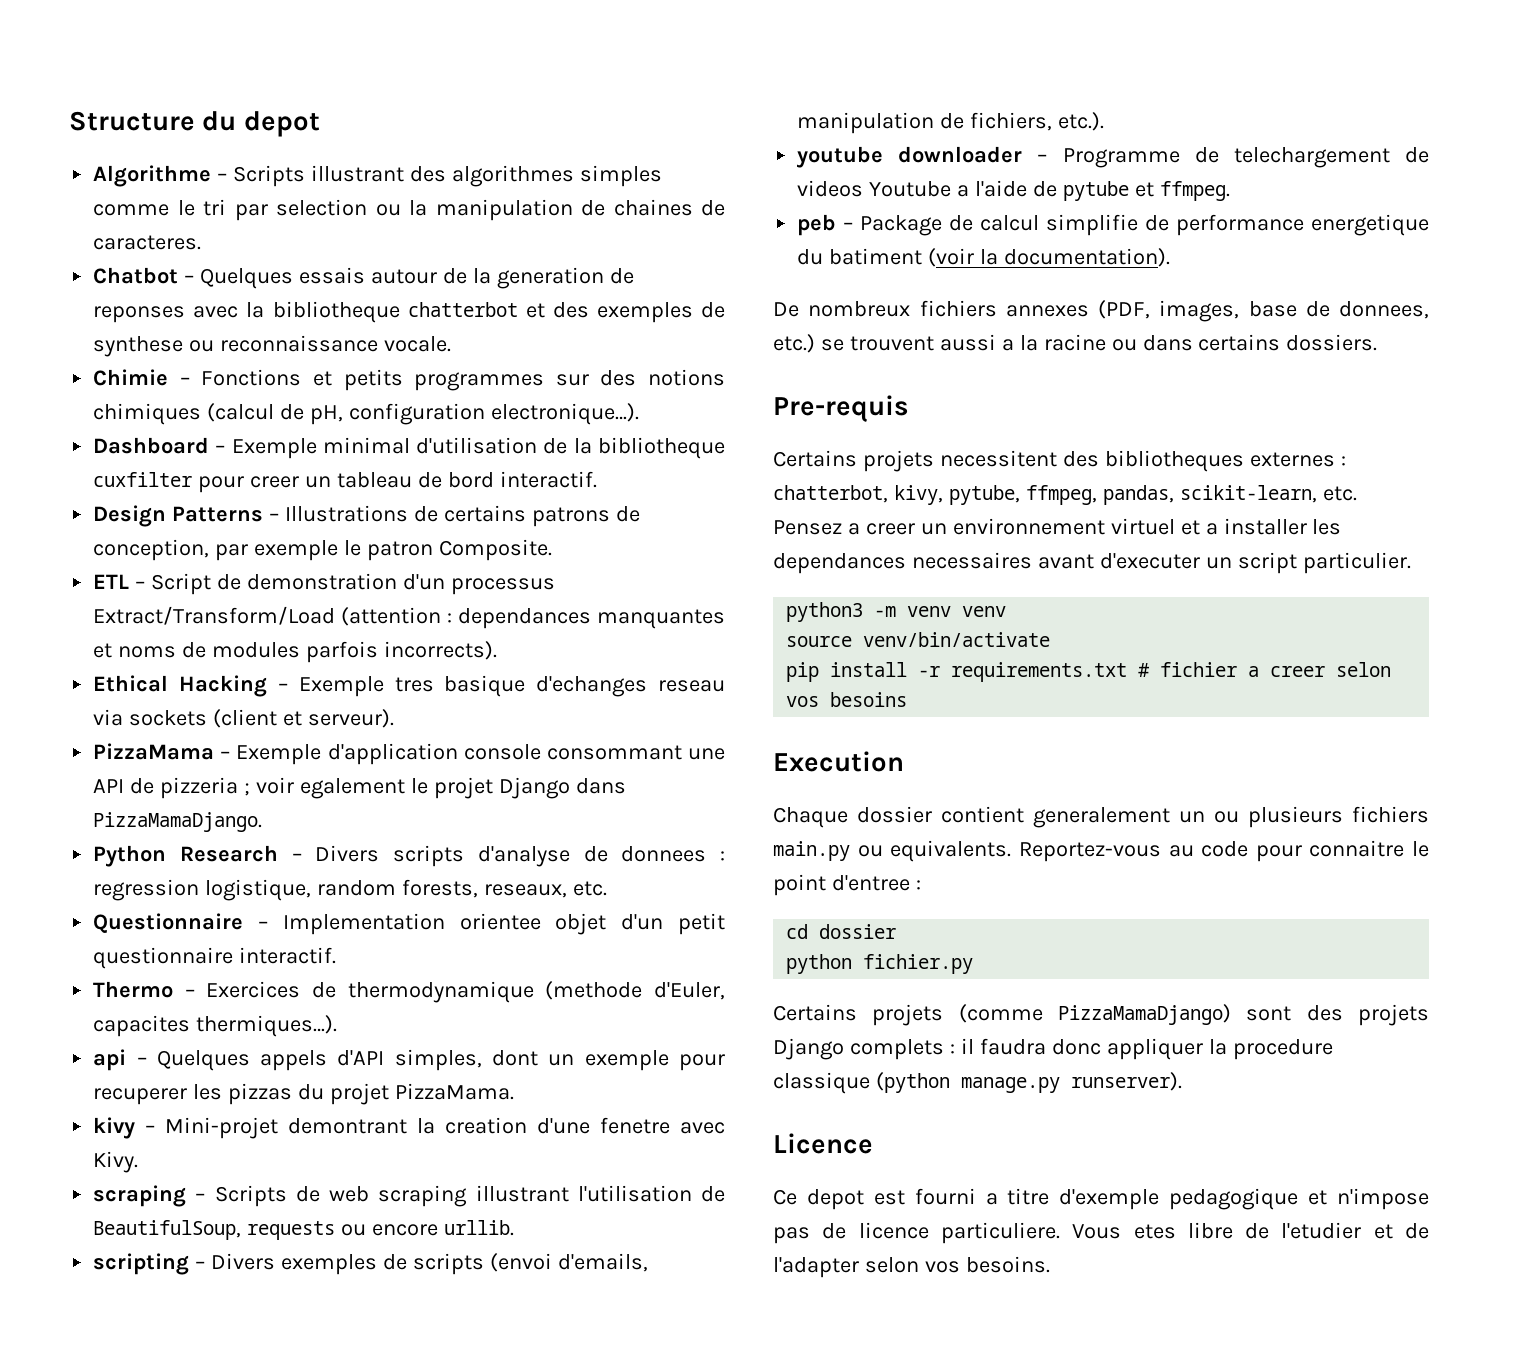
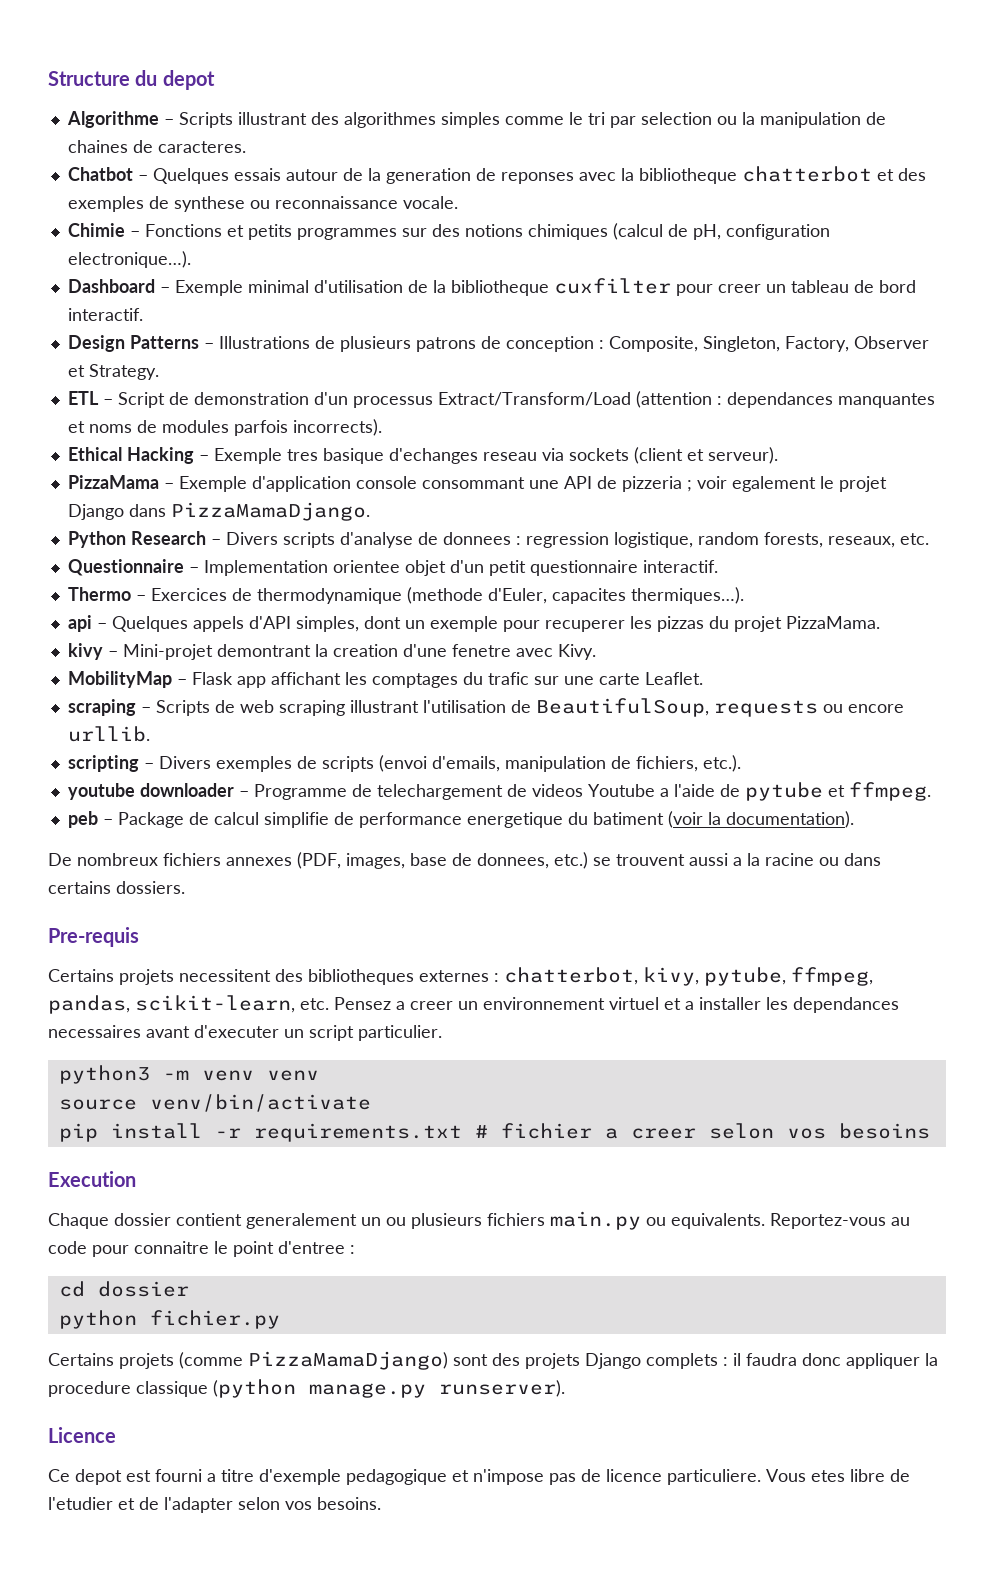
[443,505,526,522] certains -> [339,336,411,352] plusieurs
[93,539,552,561] conception, par exemple le patron Composite. -> [505,336,929,352] [67,364,159,380] conception : Composite, Singleton, Factory, Observer et Strategy.
(139, 1162) none -> [67,671,703,688] // MobilityMap – Flask app affichant les comptages du trafic sur une carte Leaflet.

